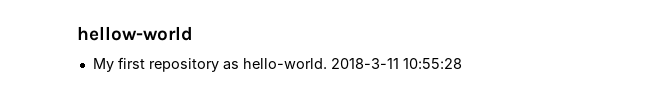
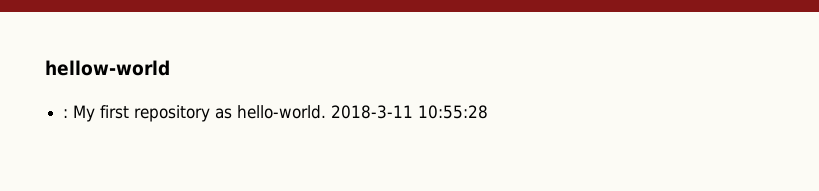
(193, 33) none -> [63,109,69,118] :

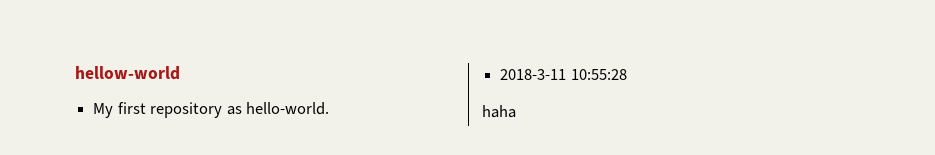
[63,109,69,118] : -> (180, 73) none
(327, 112) none -> (329, 108) //
(489, 112) none -> [482,105,516,118] // haha

